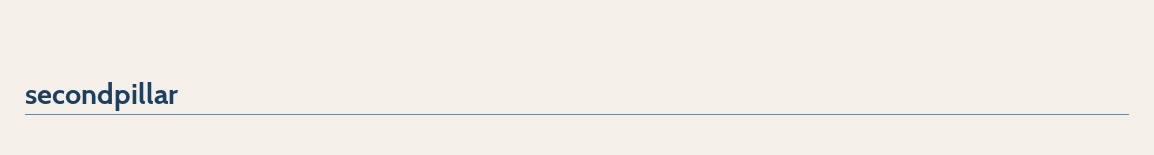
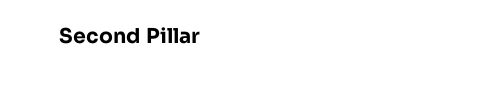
[25,82,178,111] secondpillar -> [59,27,200,44] Second Pillar

